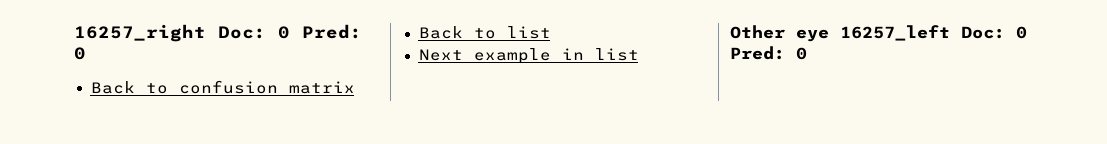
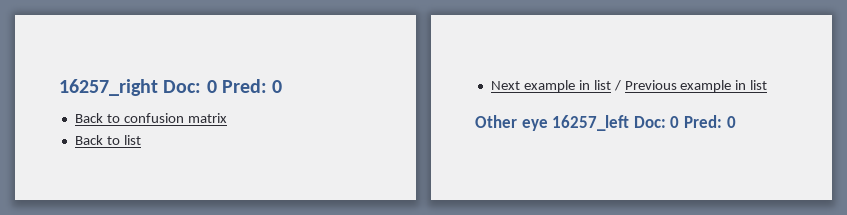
(639, 54) none -> [613,80,768,92] / Previous example in list

